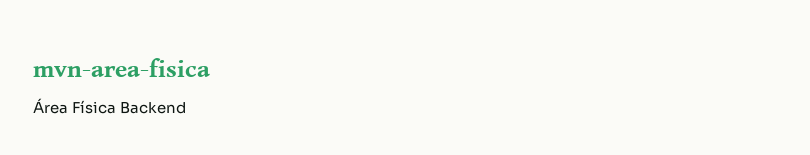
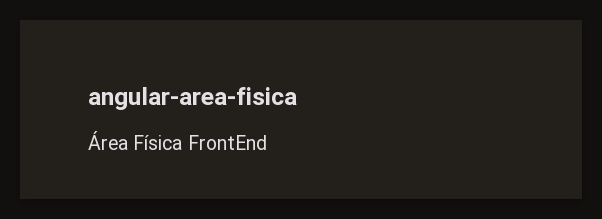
[33,58,210,77] mvn-area-fisica -> [88,87,297,110] angular-area-fisica
[120,102,187,114] Backend -> [187,135,267,150] FrontEnd

